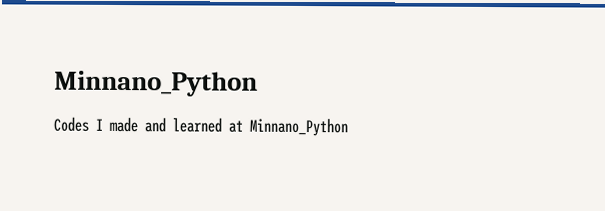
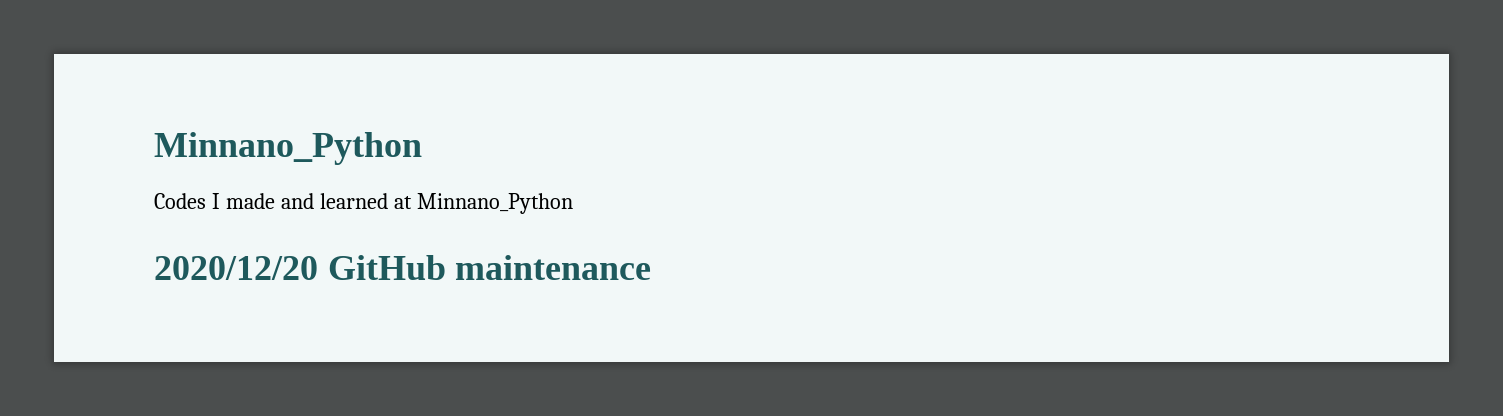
(348, 127) none -> [154,255,652,280] // 2020/12/20 GitHub maintenance

